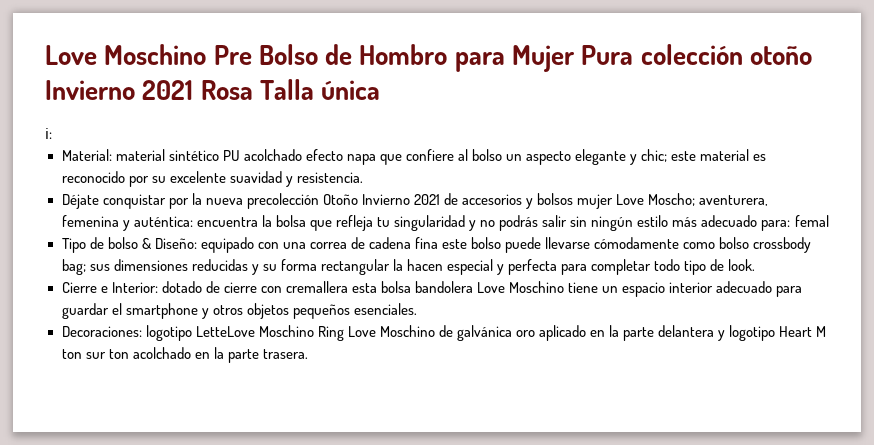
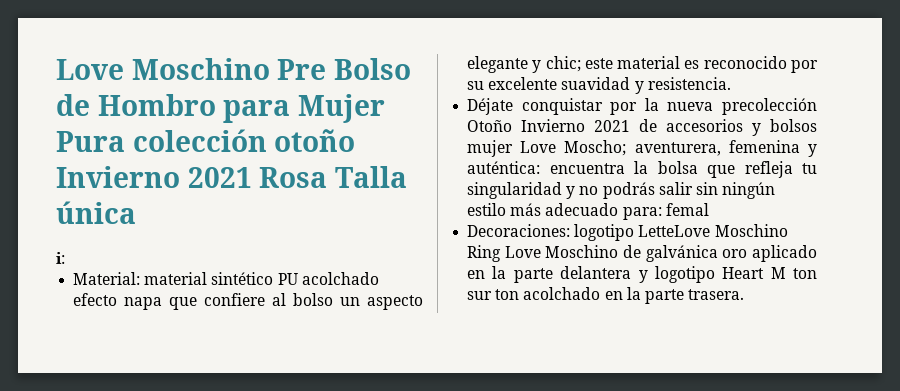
[61,237,812,253] [61,259,756,275] [61,281,803,297] [61,303,417,319] // Tipo de bolso & Diseño: equipado con una correa de cadena fina este bolso puede llevarse cómodamente como bolso crossbody bag; sus dimensiones reducidas y su forma rectangular la hacen especial y perfecta para completar todo tipo de look. // Cierre e Interior: dotado de cierre con cremallera esta bolsa bandolera Love Moschino tiene un espacio interior adecuado para guardar el smartphone y otros objetos pequeños esenciales. -> (709, 209) none

